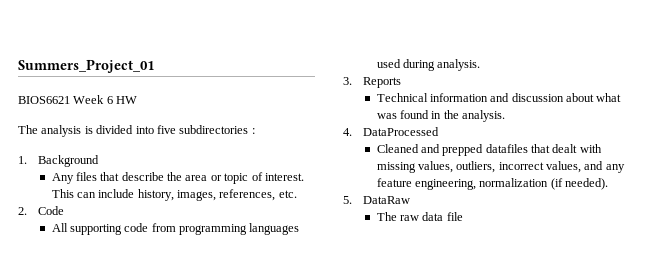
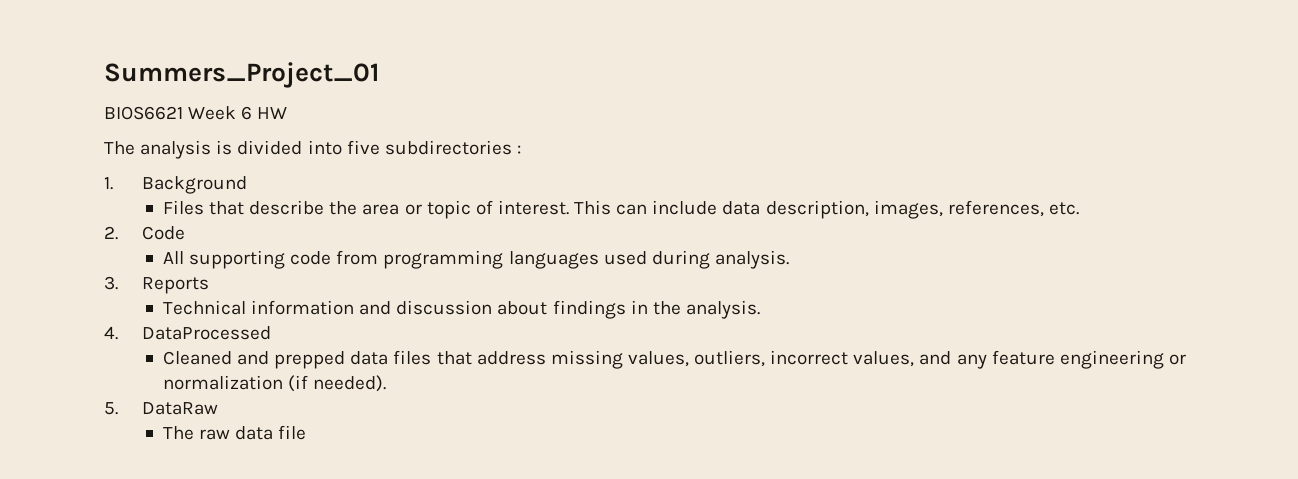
[51,172,97,184] Any files -> [162,200,204,215] Files
[137,189,174,201] history, -> [722,200,869,219] data description,
[596,93,622,102] [376,110,429,119] what was found -> [552,300,626,319] findings
[485,144,602,153] datafiles that dealt with -> [350,350,546,365] data files that address
[414,179,476,190] engineering, -> [1059,350,1186,369] engineering or

